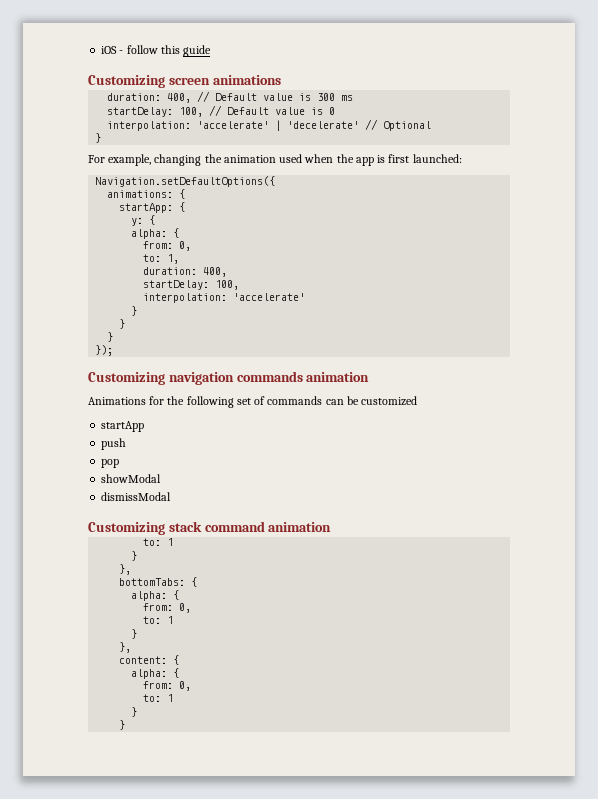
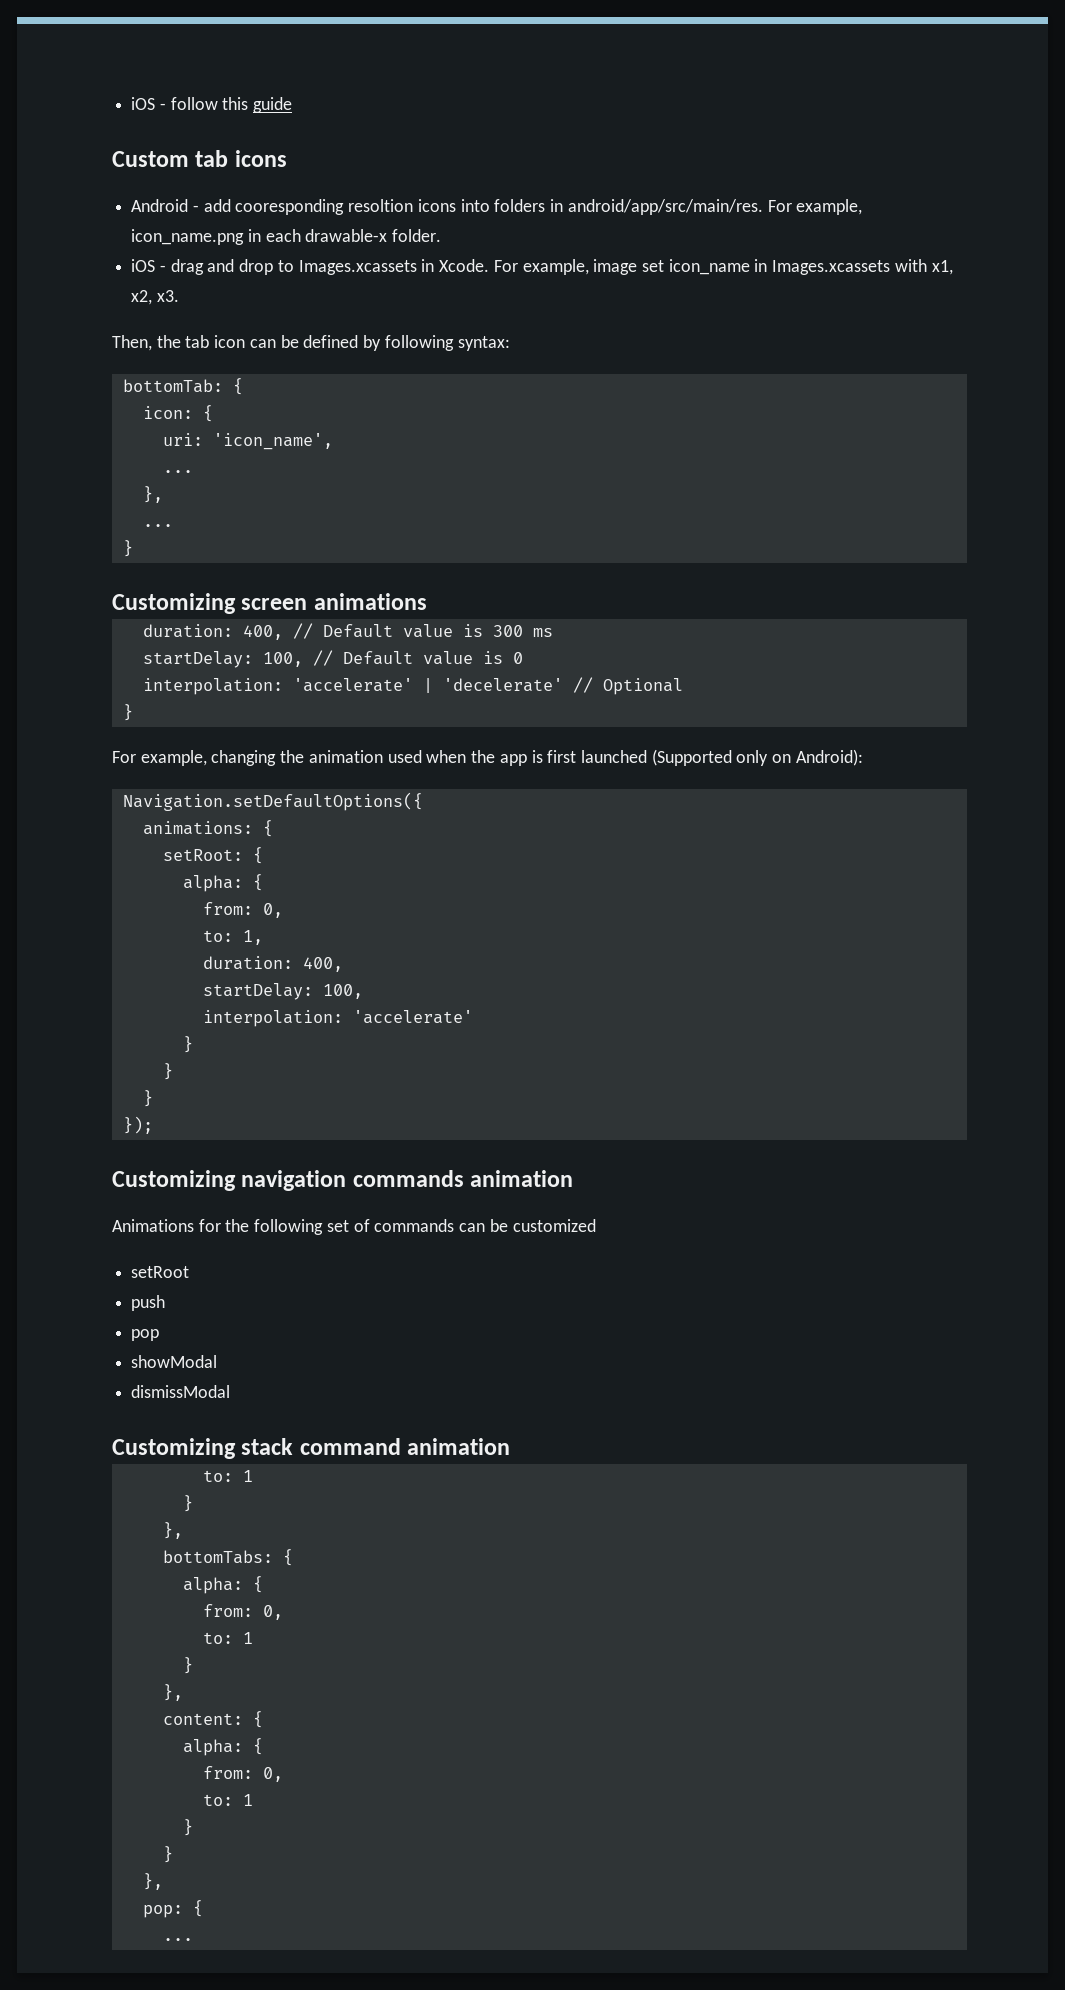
(212, 51) none -> [112,150,287,167] [131,199,863,215] [131,229,442,245] [131,259,953,275] [131,290,179,305] [112,335,510,351] [122,378,243,395] [142,405,213,422] [162,433,333,450] [162,470,193,473] [142,486,163,503] [142,524,173,527] [122,540,133,557] // Custom tab icons // Android - add cooresponding resoltion icons into folders in android/app/src/main/res. For example, icon_name.png in each drawable-x folder. // iOS - drag and drop to Images.xcassets in Xcode. For example, image set icon_name in Images.xcassets with x1, x2, x3. // Then, the tab icon can be defined by following syntax: // bottomTab: { // icon: { // uri: 'icon_name', // ... // }, // ... // }
[412,154,462,163] launched: -> [580,749,863,766] launched (Supported only on Android):
[119,202,186,213] [131,218,144,226] startApp: { // y: -> [162,849,243,861] setRoot:
[101,421,145,432] startApp -> [131,1266,190,1278] setRoot
(126, 725) none -> [142,1873,163,1890] [142,1900,203,1918] [162,1938,193,1941] // }, // pop: { // ...

